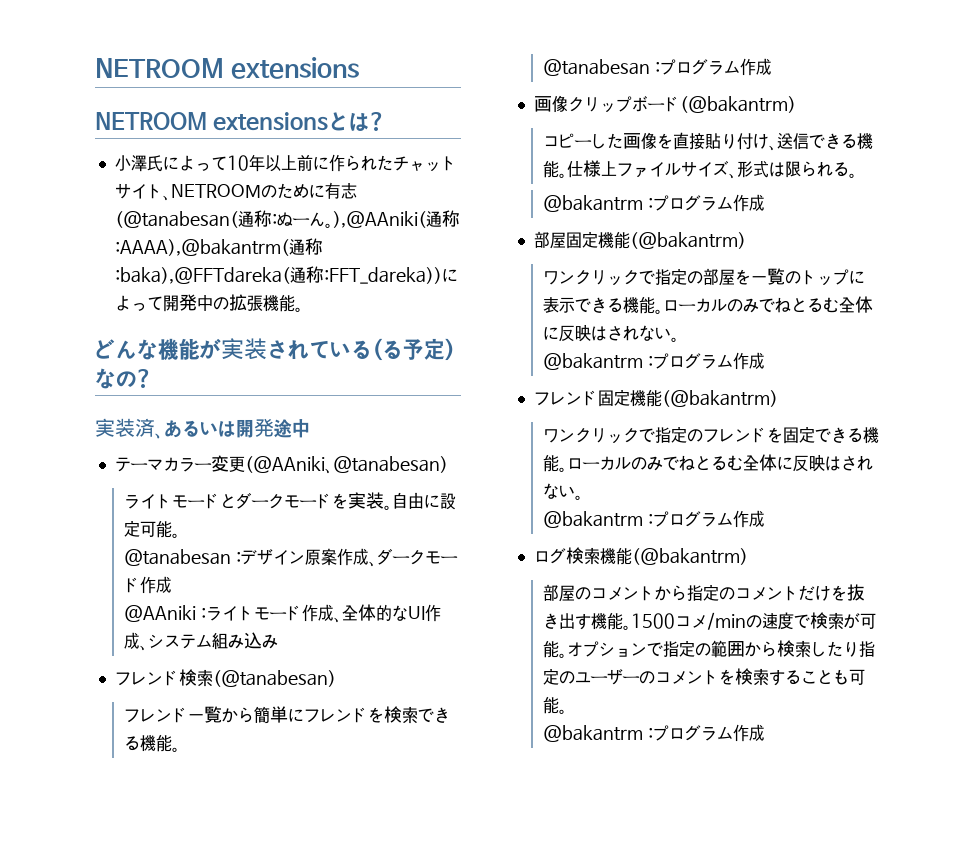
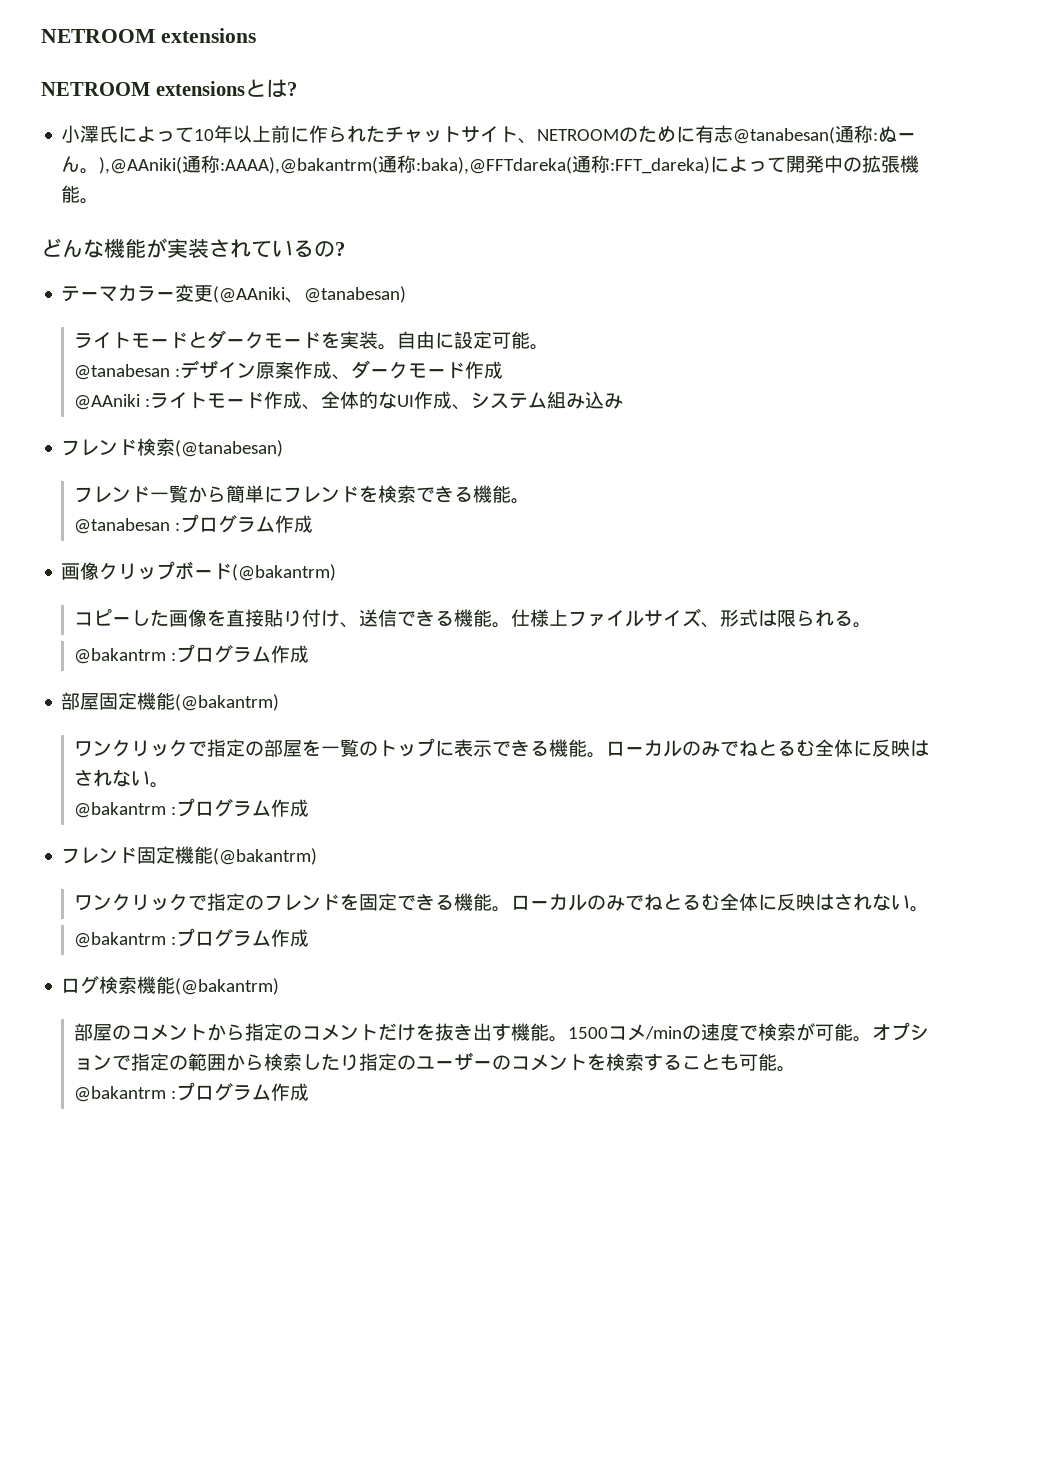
[114,211,238,228] (@tanabesan( -> [733,127,836,144] @tanabesan(
[323,267,442,284] :FFT_dareka)) -> [610,157,711,174] :FFT_dareka)
[372,338,455,361] [95,368,152,389] [95,418,310,439] (る予定)なの? // 実装済、あるいは開発途中 -> [314,241,345,257] の?

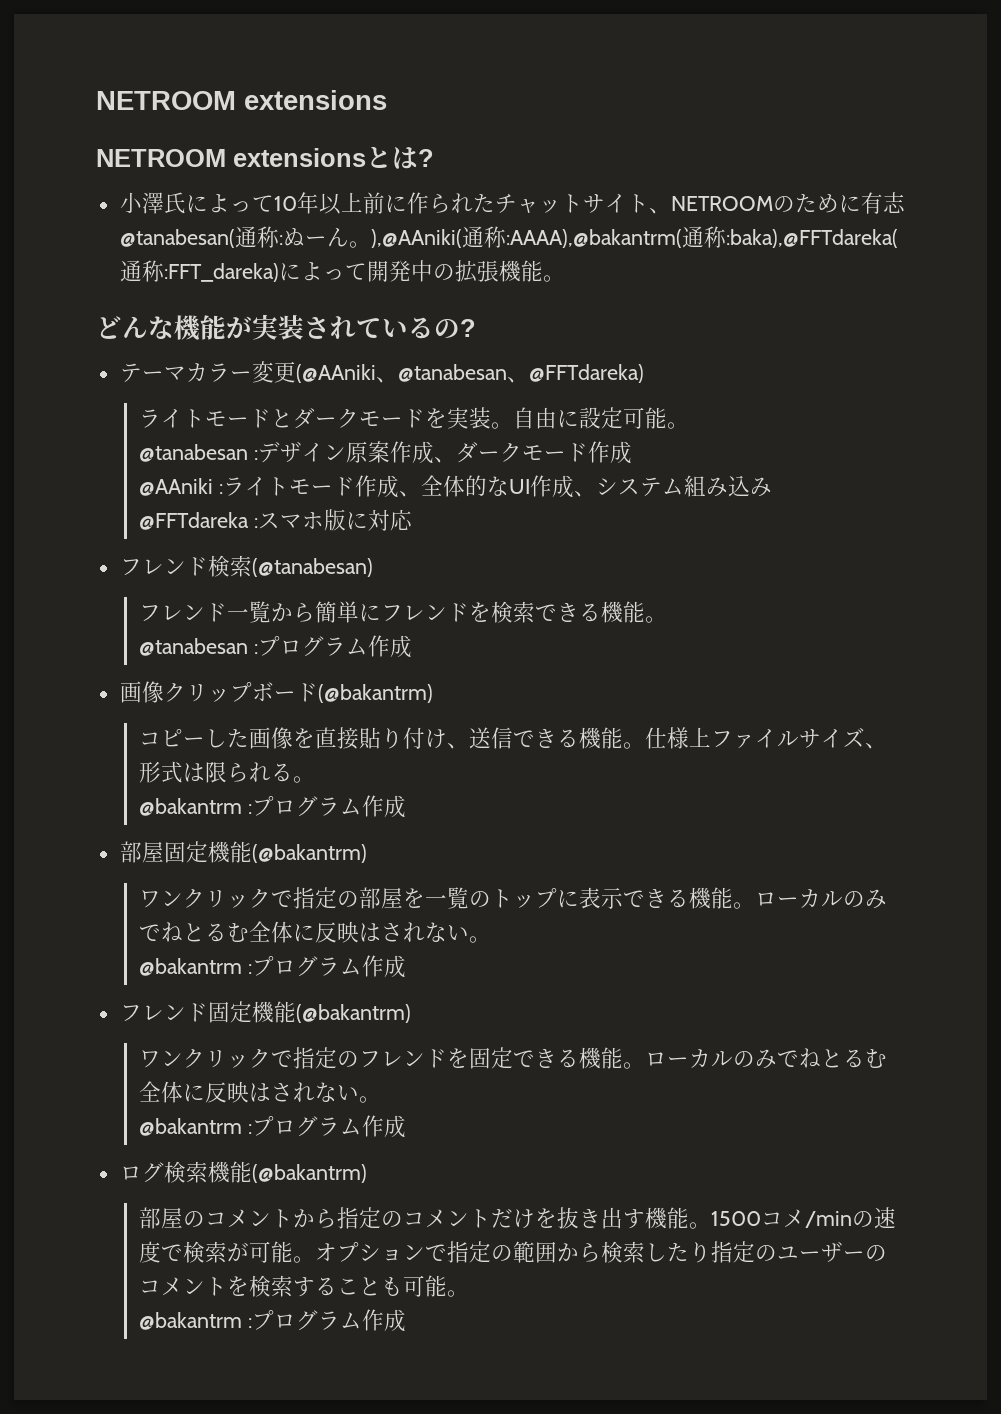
[304,286,407,303] @tanabesan) -> [397,364,644,383] @tanabesan、@FFTdareka)
(623, 401) none -> [138,509,413,531] // @FFTdareka :スマホ版に対応

